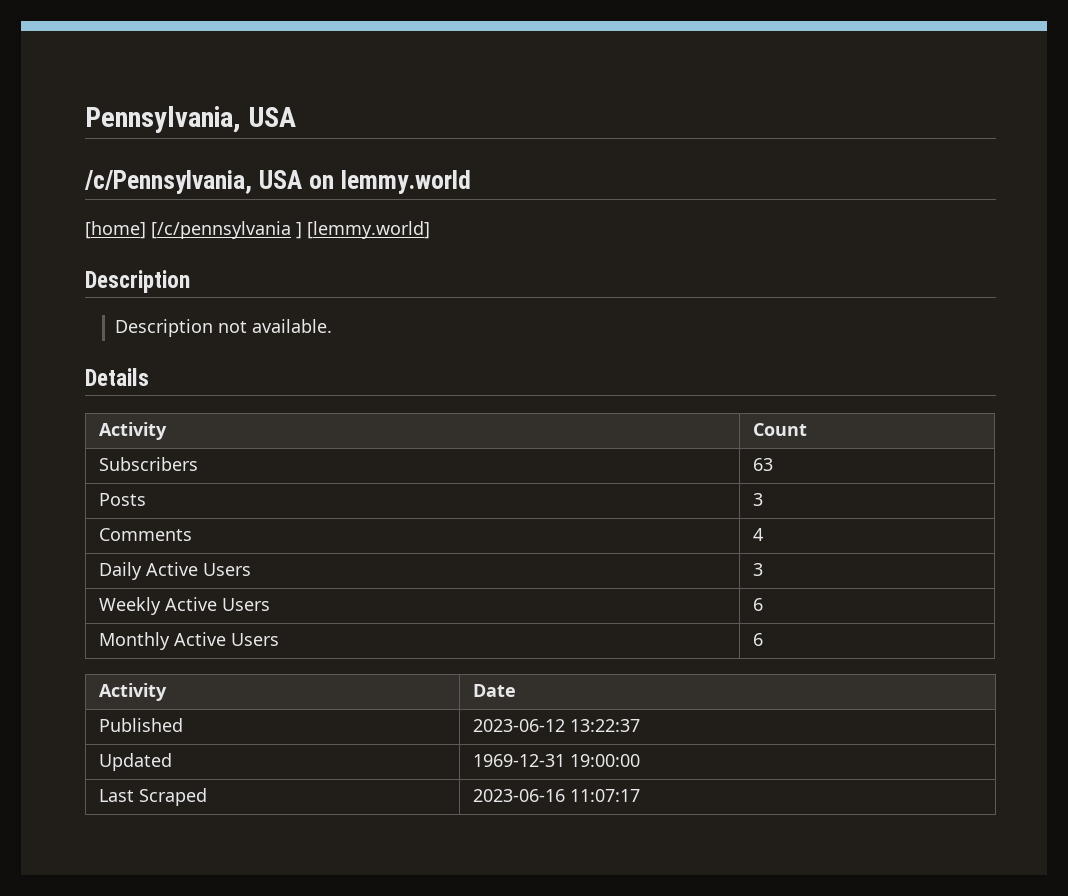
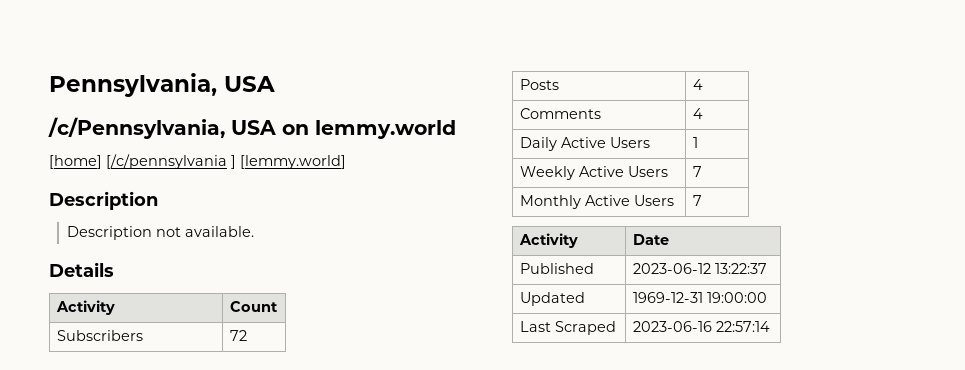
[752,458,773,471] 63 -> [229,330,247,341] 72
[752,493,763,506] 3 -> [692,79,703,90] 4
[752,563,763,576] 3 -> [692,137,698,148] 1
[752,598,763,611] 6 -> [692,166,702,177] 7
[752,633,763,646] 6 -> [692,195,702,206] 7
[569,789,640,802] 11:07:17 -> [715,321,770,332] 22:57:14

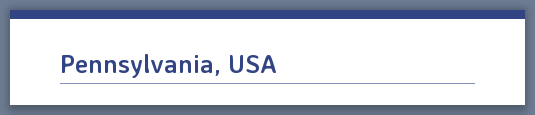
[48,117,456,139] [49,154,346,169] [49,191,158,210] [66,226,254,240] [49,262,114,277] [55,300,115,315] [229,301,278,312] [56,330,143,341] [229,330,247,341] [519,79,559,90] [692,79,703,90] [519,108,601,119] [692,108,703,119] [519,137,650,151] [692,137,698,148] [519,166,668,180] [692,166,702,177] [519,195,674,209] [692,195,702,206] [518,233,578,248] [632,234,669,245] [519,263,594,274] [632,263,767,274] [519,292,585,306] [632,292,767,303] [519,321,616,335] [632,321,770,332] // /c/Pennsylvania, USA on lemmy.world // [home] [/c/pennsylvania ] [lemmy.world] // Description // Description not available. // Details // Activity | Count // Subscribers | 72 // Posts | 4 // Comments | 4 // Daily Active Users | 1 // Weekly Active Users | 7 // Monthly Active Users | 7 // Activity | Date // Published | 2023-06-12 13:22:37 // Updated | 1969-12-31 19:00:00 // Last Scraped | 2023-06-16 22:57:14 -> (277, 64) none

